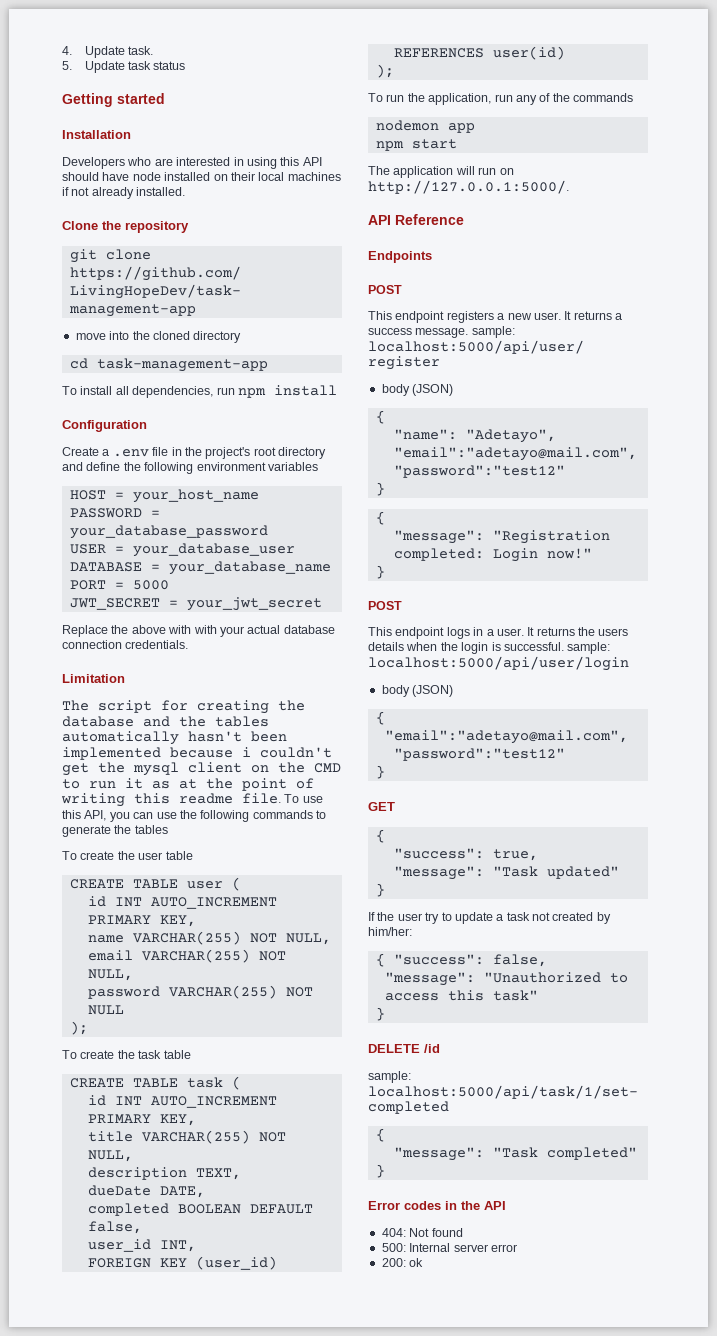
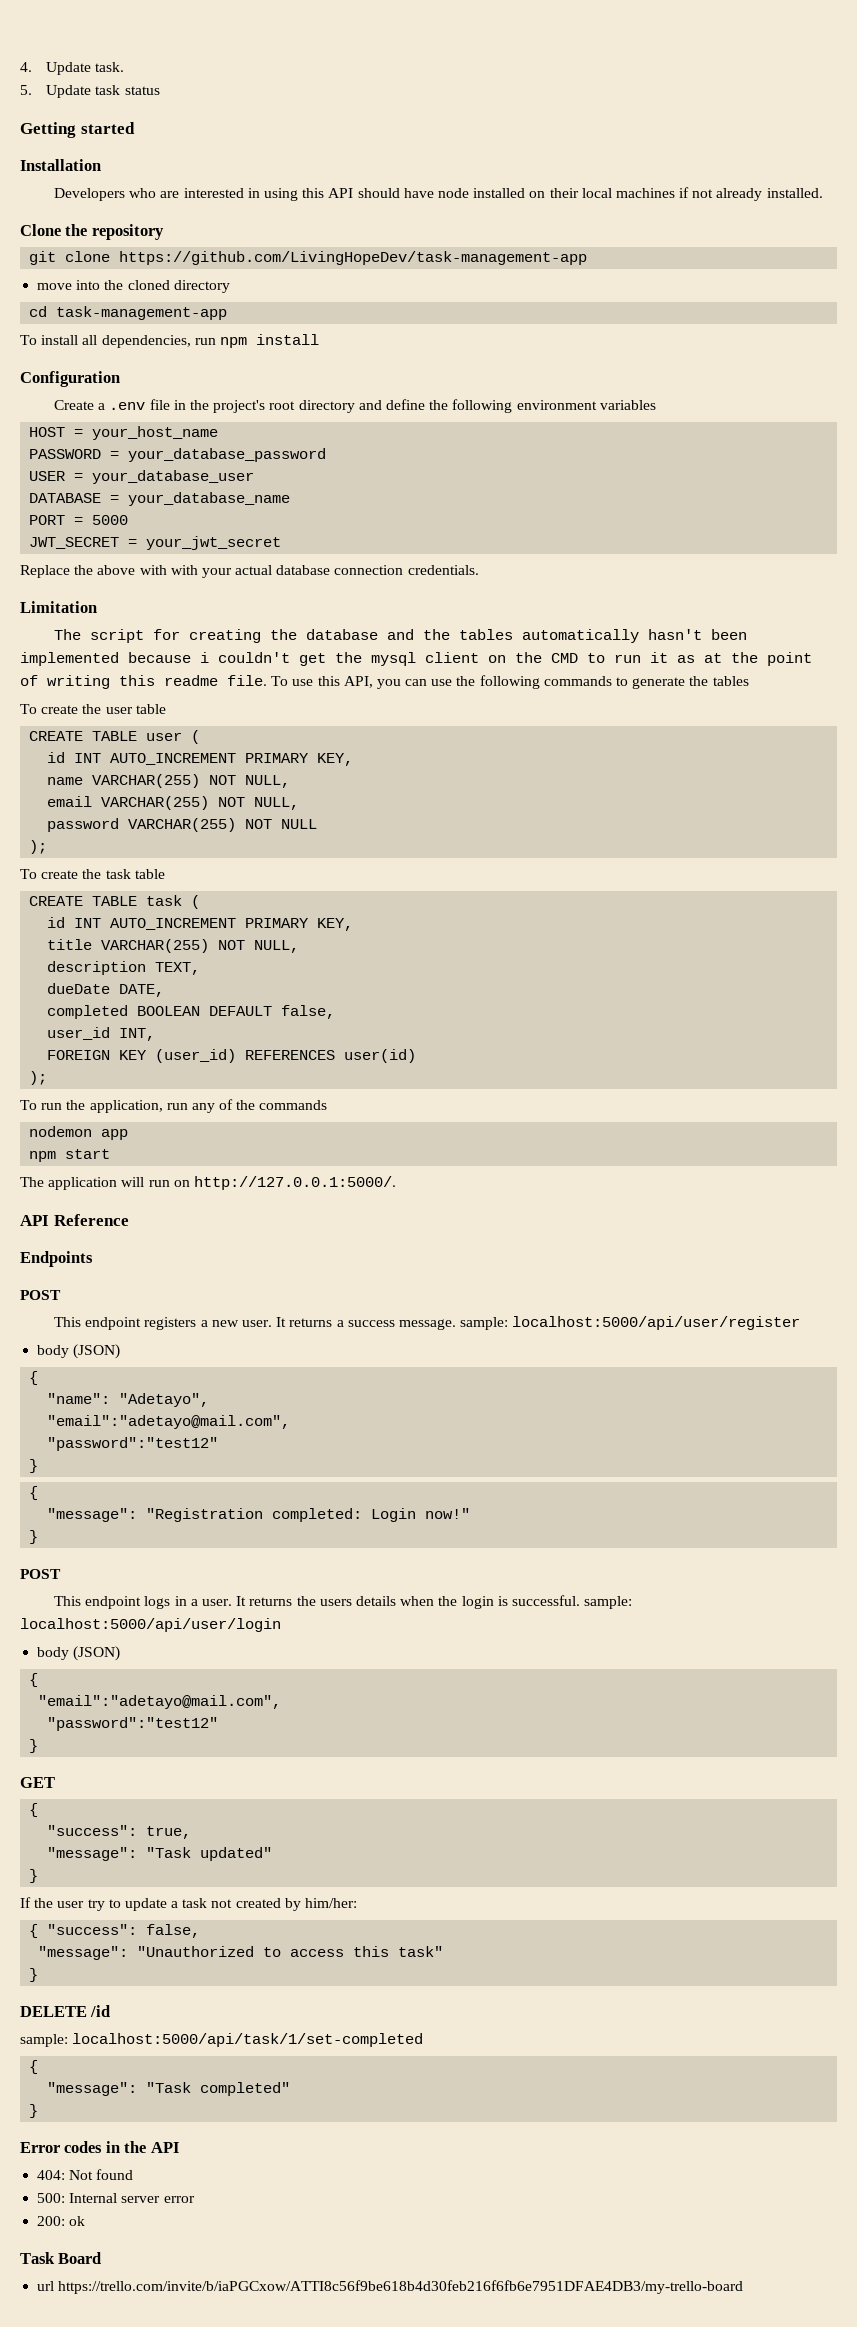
(424, 1262) none -> [20,2252,102,2264] [37,2280,744,2294] // Task Board // url https://trello.com/invite/b/iaPGCxow/ATTI8c56f9be618b4d30feb216f6fb6e7951DFAE4DB3/my-trello-board

